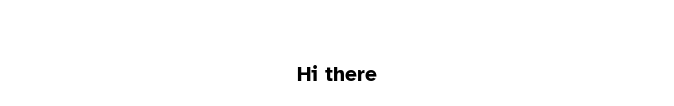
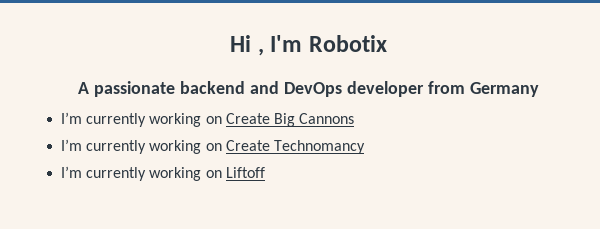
[325,67,377,81] there -> [257,35,387,56] [78,81,539,97] [61,112,355,127] [61,139,365,154] [61,166,265,181] , I'm Robotix // A passionate backend and DevOps developer from Germany // I’m currently working on Create Big Cannons // I’m currently working on Create Technomancy // I’m currently working on Liftoff

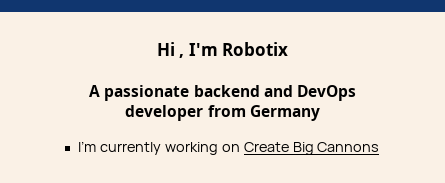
[61,139,365,154] [61,166,265,181] // I’m currently working on Create Technomancy // I’m currently working on Liftoff -> (380, 147) none

